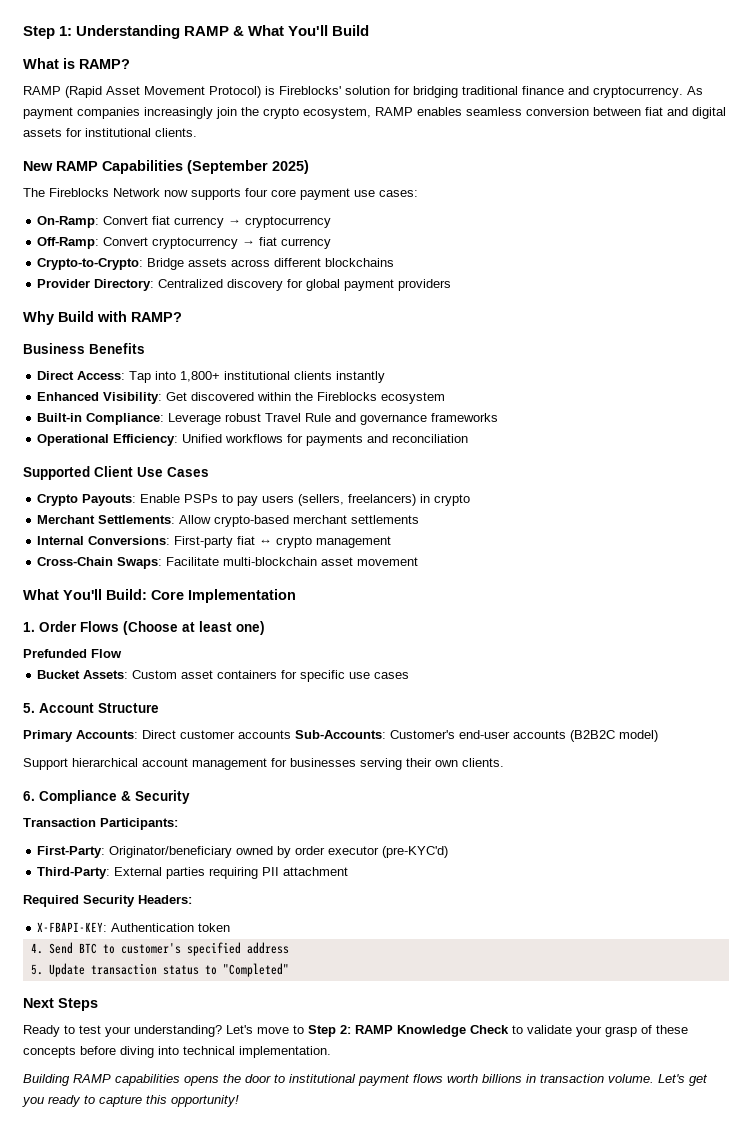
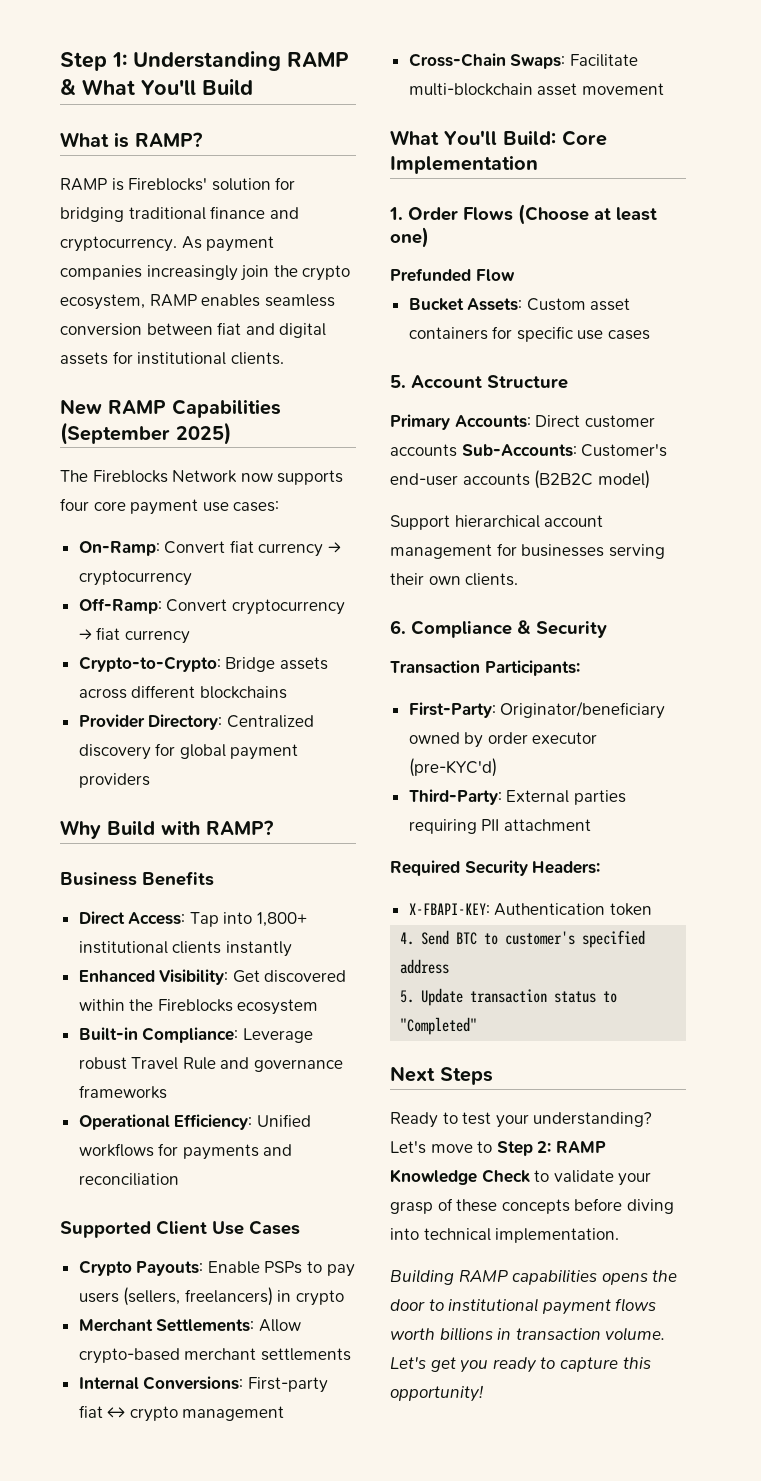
[65,86,261,98] (Rapid Asset Movement Protocol) -> (107, 184) none

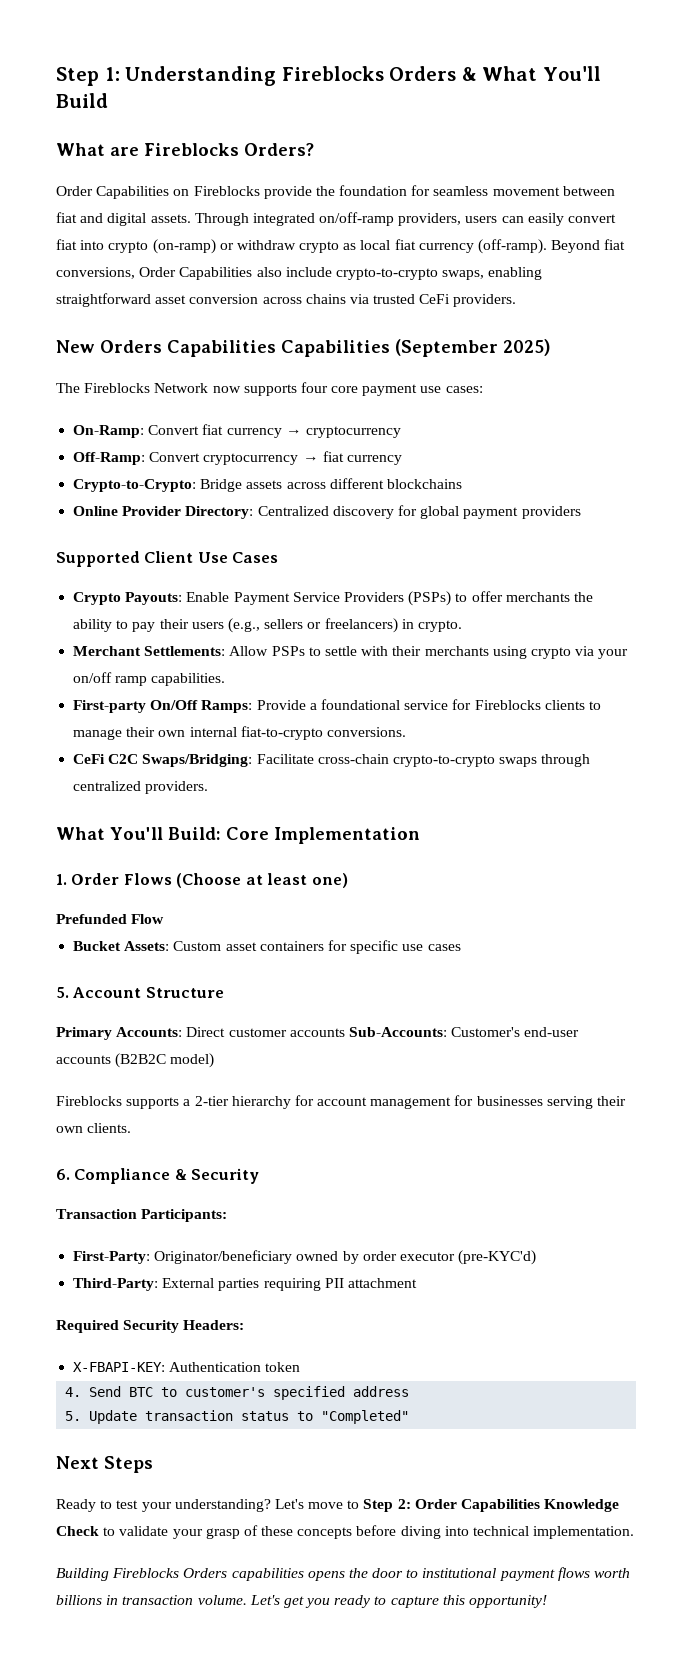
[287,52,349,67] RAMP -> [281,66,457,81] Fireblocks Orders
[114,132,203,148] [60,177,296,191] [60,206,299,222] [60,236,275,252] [60,265,351,281] [60,294,335,310] [60,322,327,338] [60,351,284,365] is RAMP? // RAMP is Fireblocks' solution for bridging traditional finance and cryptocurrency. As payment companies increasingly join the crypto ecosystem, RAMP enables seamless conversion between fiat and digital assets for institutional clients. -> [110,143,314,156] [56,185,615,199] [56,212,617,226] [56,239,626,254] [56,267,543,280] [56,293,517,307] are Fireblocks Orders? // Order Capabilities on Fireblocks provide the foundation for seamless movement between fiat and digital assets. Through integrated on/off-ramp providers, users can easily convert fiat into crypto (on-ramp) or withdraw crypto as local fiat currency (off-ramp). Beyond fiat conversions, Order Capabilities also include crypto-to-crypto swaps, enabling straightforward asset conversion across chains via trusted CeFi providers.
[108,400,166,414] RAMP -> [100,340,276,357] Orders Capabilities
(287, 692) none -> [73,506,119,516] Online
[60,820,274,839] [60,871,214,886] [78,911,308,927] [78,941,292,957] [78,969,347,985] [78,999,319,1015] [78,1027,313,1043] [78,1057,344,1072] [78,1085,167,1099] [78,1114,311,1130] [78,1143,293,1160] [78,1173,179,1186] // Why Build with RAMP? // Business Benefits // Direct Access: Tap into 1,800+ institutional clients instantly // Enhanced Visibility: Get discovered within the Fireblocks ecosystem // Built-in Compliance: Leverage robust Travel Rule and governance frameworks // Operational Efficiency: Unified workflows for payments and reconciliation -> (581, 512) none
[264,1261,355,1277] [78,1287,181,1306] PSPs to pay users (sellers, -> [233,591,593,606] [73,618,322,633] Payment Service Providers (PSPs) to offer merchants the ability to pay their users (e.g., sellers or
[296,1290,345,1306] crypto -> [417,620,462,632] crypto.
[78,1348,351,1364] [78,1376,328,1393] [78,1405,285,1422] [408,53,638,69] [408,83,664,96] crypto-based merchant settlements // Internal Conversions: First-party fiat ↔ crypto management // Cross-Chain Swaps: Facilitate multi-blockchain asset movement -> [271,646,629,659] [73,672,226,686] [73,699,601,713] [73,726,406,740] [73,754,591,767] [73,781,209,794] PSPs to settle with their merchants using crypto via your on/off ramp capabilities. // First-party On/Off Ramps: Provide a foundational service for Fireblocks clients to manage their own internal fiat-to-crypto conversions. // CeFi C2C Swaps/Bridging: Facilitate cross-chain crypto-to-crypto swaps through centralized providers.
[390,515,540,530] Support hierarchical -> [56,1095,314,1109] Fireblocks supports a 2-tier hierarchy for
[555,1141,606,1153] RAMP -> [414,1499,541,1512] Order Capabilities
[458,1270,508,1282] RAMP -> [112,1568,228,1578] Fireblocks Orders

